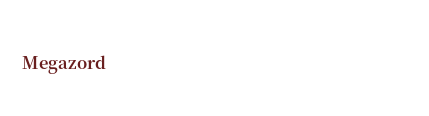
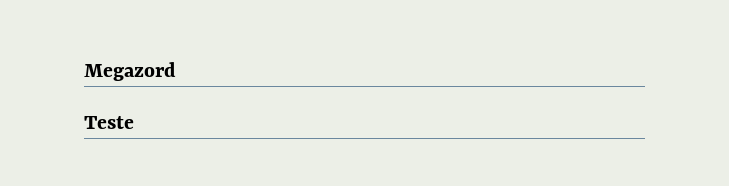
(106, 64) none -> [84,116,134,129] // Teste

